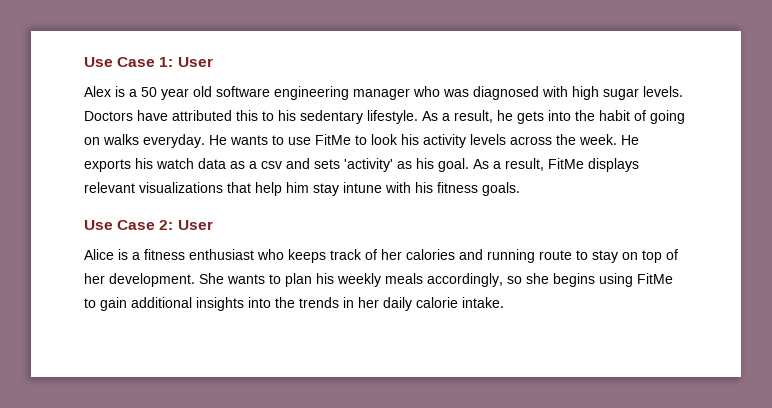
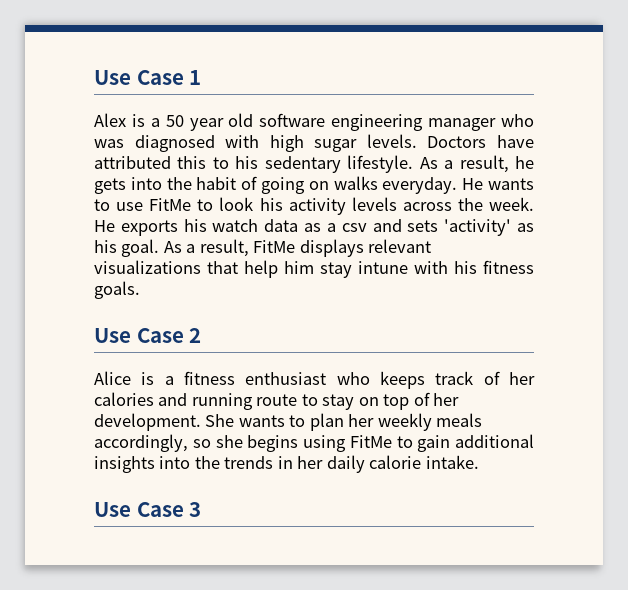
[84,57,213,67] Use Case 1: User -> [94,70,202,85] Use Case 1
[159,220,213,230] 2: User -> [189,328,202,343] 2
[316,273,334,284] his -> [348,414,375,427] her
(504, 302) none -> [94,502,202,517] // Use Case 3

